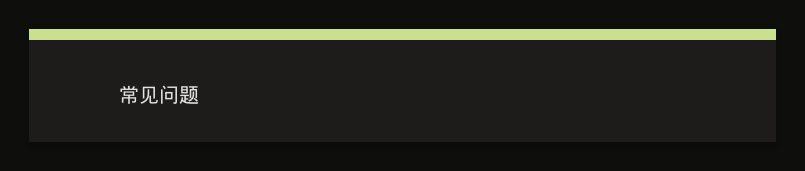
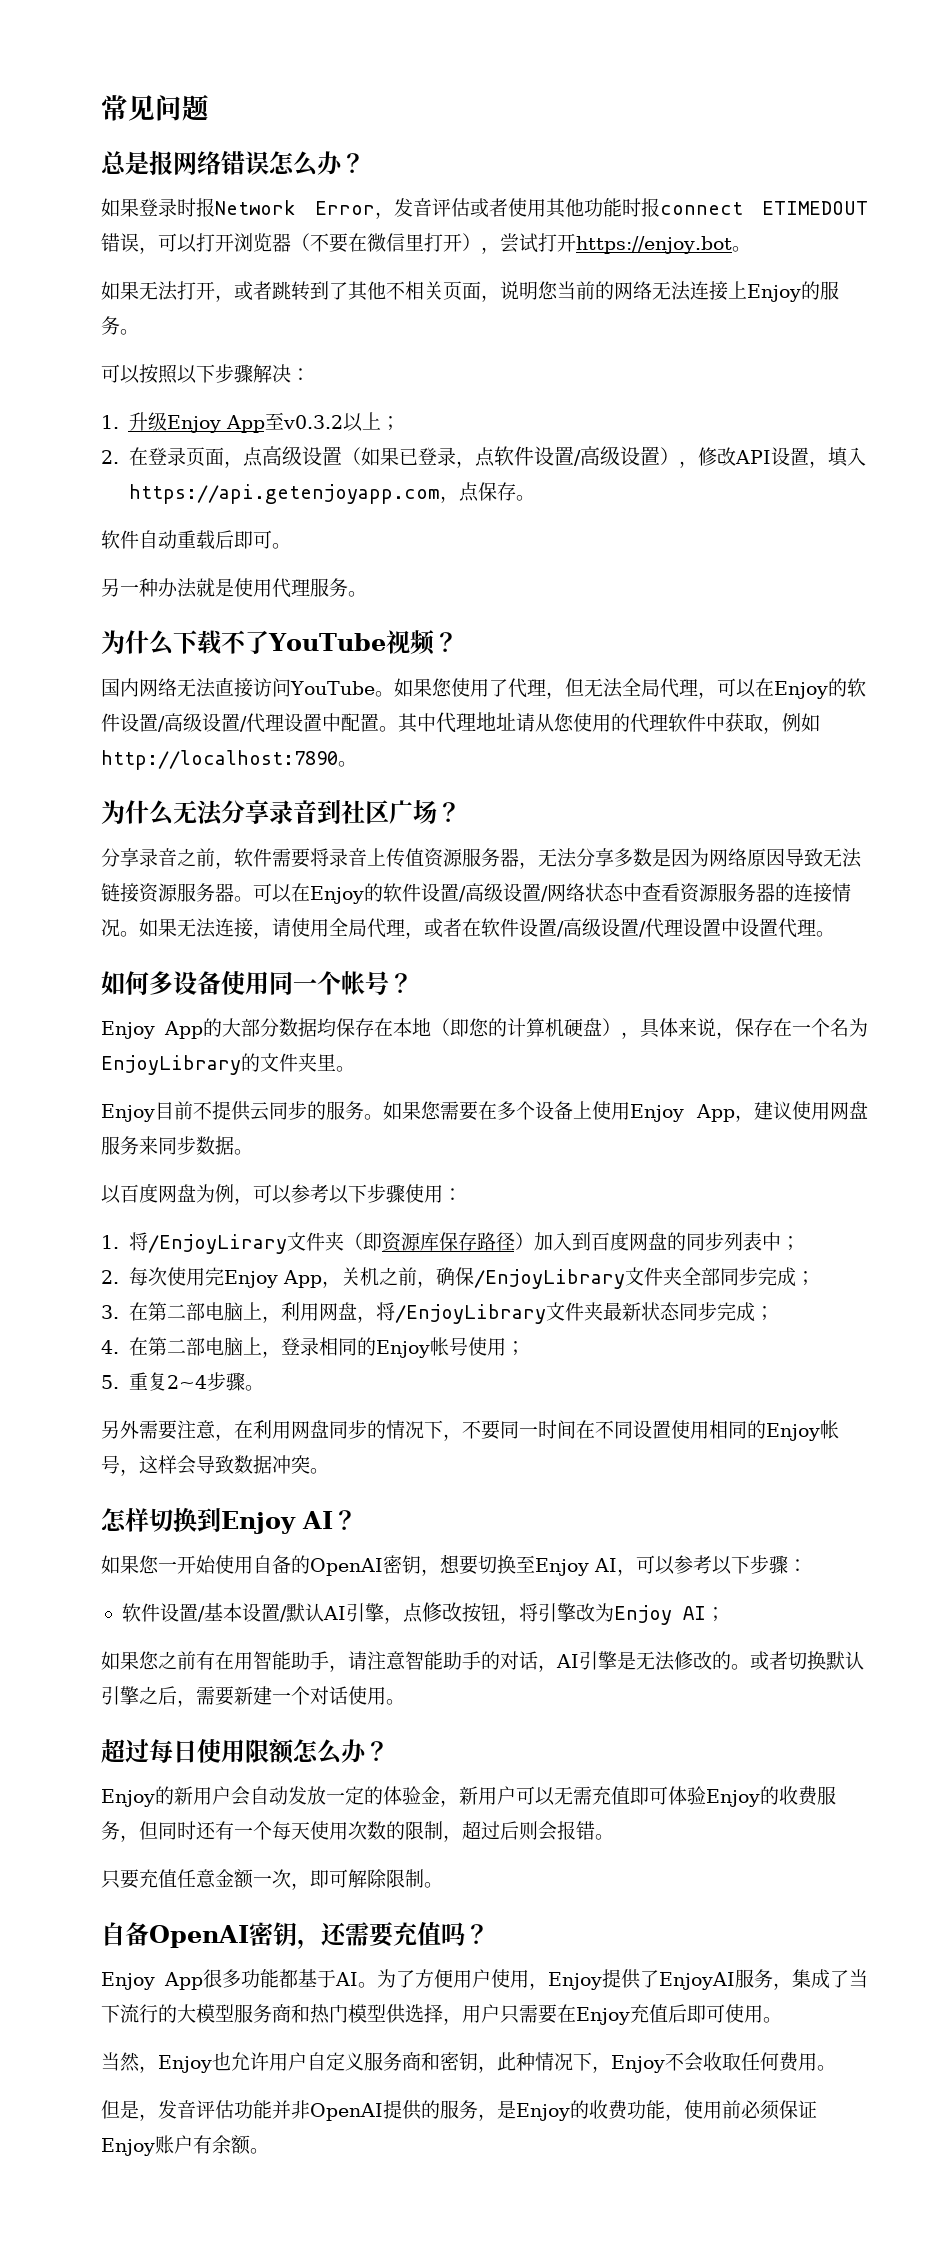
(199, 95) none -> [101,150,365,177] [101,198,868,219] [101,233,751,254] [101,281,839,302] [101,316,139,335] [101,364,310,384] [101,412,400,433] [101,446,866,468] [128,482,535,504] [101,530,291,550] [101,578,367,598] [101,630,458,656] [101,678,866,699] [101,712,820,734] [101,750,357,770] [101,800,461,826] [101,848,862,869] [101,883,851,904] [101,918,835,939] [101,970,413,995] [101,1018,868,1039] [101,1053,355,1075] [101,1101,868,1122] [101,1136,253,1155] [101,1184,462,1205] [101,1232,800,1254] [101,1267,815,1289] [101,1302,774,1324] [101,1337,525,1358] [101,1372,264,1391] [101,1420,839,1441] [101,1455,329,1476] [101,1507,357,1534] [101,1554,807,1576] [121,1602,725,1625] [101,1651,864,1672] [101,1686,405,1707] [101,1738,389,1765] [101,1786,836,1807] [101,1821,614,1842] [101,1869,443,1890] [101,1921,489,1949] [101,1969,868,1990] [101,2004,782,2025] [101,2052,836,2073] [101,2100,817,2121] [101,2135,269,2156] // 总是报网络错误怎么办？ // 如果登录时报Network Error，发音评估或者使用其他功能时报connect ETIMEDOUT错误，可以打开浏览器（不要在微信里打开），尝试打开https://enjoy.bot。 // 如果无法打开，或者跳转到了其他不相关页面，说明您当前的网络无法连接上Enjoy的服务。 // 可以按照以下步骤解决： // 1.升级Enjoy App至v0.3.2以上； // 2.在登录页面，点高级设置（如果已登录，点软件设置/高级设置），修改API设置，填入https://api.getenjoyapp.com，点保存。 // 软件自动重载后即可。 // 另一种办法就是使用代理服务。 // 为什么下载不了YouTube视频？ // 国内网络无法直接访问YouTube。如果您使用了代理，但无法全局代理，可以在Enjoy的软件设置/高级设置/代理设置中配置。其中代理地址请从您使用的代理软件中获取，例如http://localhost:7890。 // 为什么无法分享录音到社区广场？ // 分享录音之前，软件需要将录音上传值资源服务器，无法分享多数是因为网络原因导致无法链接资源服务器。可以在Enjoy的软件设置/高级设置/网络状态中查看资源服务器的连接情况。如果无法连接，请使用全局代理，或者在软件设置/高级设置/代理设置中设置代理。 // 如何多设备使用同一个帐号？ // Enjoy App的大部分数据均保存在本地（即您的计算机硬盘），具体来说，保存在一个名为EnjoyLibrary的文件夹里。 // Enjoy目前不提供云同步的服务。如果您需要在多个设备上使用Enjoy App，建议使用网盘服务来同步数据。 // 以百度网盘为例，可以参考以下步骤使用： // 1.将/EnjoyLirary文件夹（即资源库保存路径）加入到百度网盘的同步列表中； // 2.每次使用完Enjoy App，关机之前，确保/EnjoyLibrary文件夹全部同步完成； // 3.在第二部电脑上，利用网盘，将/EnjoyLibrary文件夹最新状态同步完成； // 4.在第二部电脑上，登录相同的Enjoy帐号使用； // 5.重复2~4步骤。 // 另外需要注意，在利用网盘同步的情况下，不要同一时间在不同设置使用相同的Enjoy帐号，这样会导致数据冲突。 // 怎样切换到Enjoy AI？ // 如果您一开始使用自备的OpenAI密钥，想要切换至Enjoy AI，可以参考以下步骤： // 软件设置/基本设置/默认AI引擎，点修改按钮，将引擎改为Enjoy AI； // 如果您之前有在用智能助手，请注意智能助手的对话，AI引擎是无法修改的。或者切换默认引擎之后，需要新建一个对话使用。 // 超过每日使用限额怎么办？ // Enjoy的新用户会自动发放一定的体验金，新用户可以无需充值即可体验Enjoy的收费服务，但同时还有一个每天使用次数的限制，超过后则会报错。 // 只要充值任意金额一次，即可解除限制。 // 自备OpenAI密钥，还需要充值吗？ // Enjoy App很多功能都基于AI。为了方便用户使用，Enjoy提供了EnjoyAI服务，集成了当下流行的大模型服务商和热门模型供选择，用户只需要在Enjoy充值后即可使用。 // 当然，Enjoy也允许用户自定义服务商和密钥，此种情况下，Enjoy不会收取任何费用。 // 但是，发音评估功能并非OpenAI提供的服务，是Enjoy的收费功能，使用前必须保证Enjoy账户有余额。

